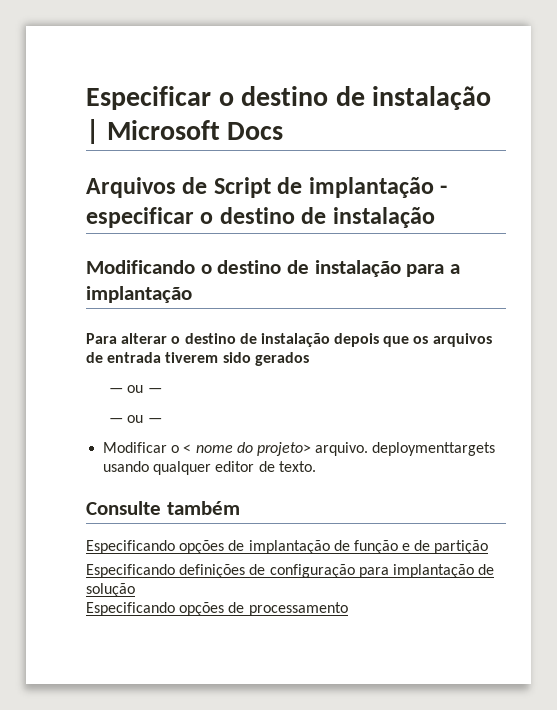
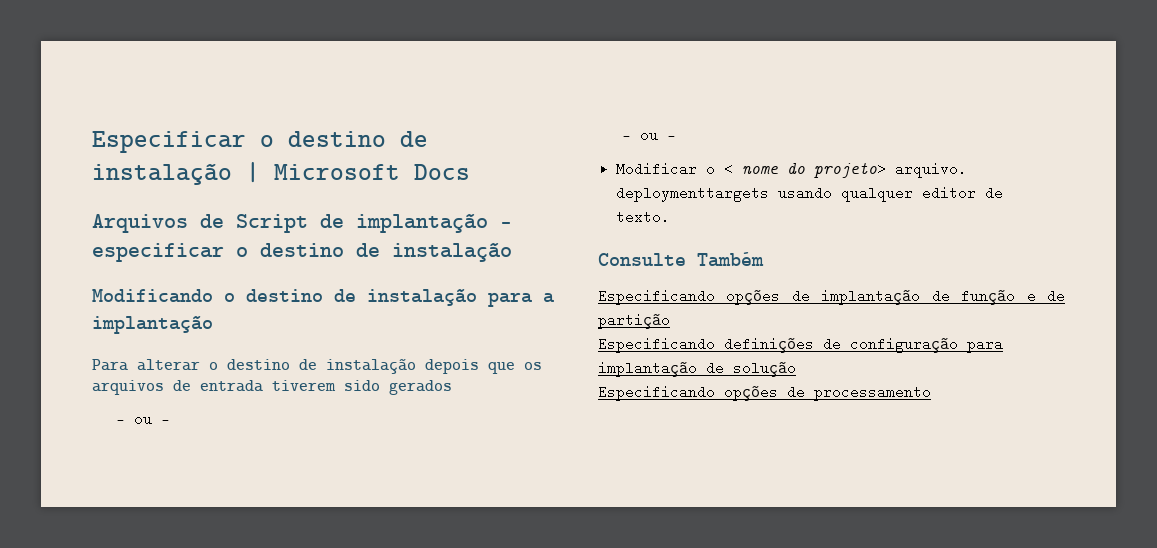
[166,501,240,515] também -> [697,252,764,267] Também

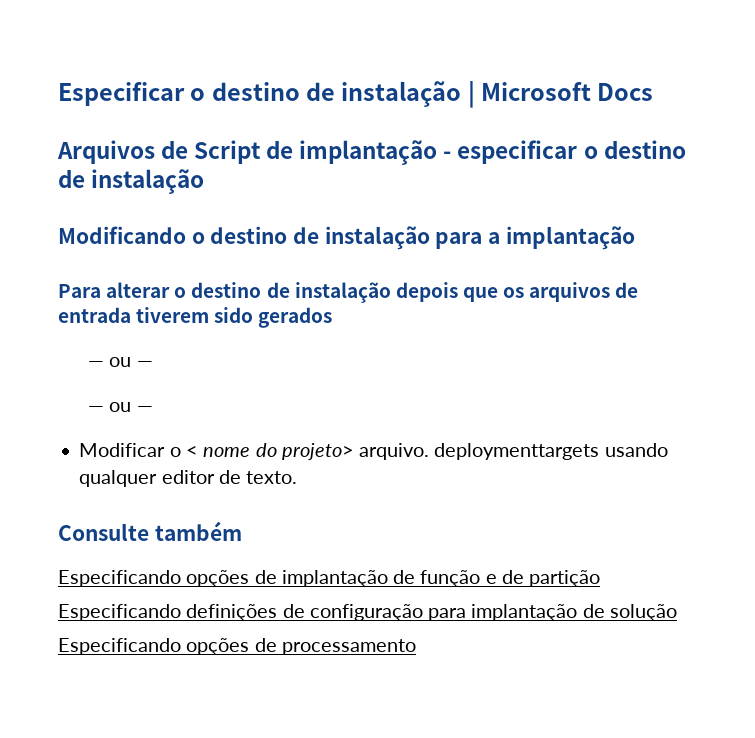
[697,252,764,267] Também -> [154,521,242,541] também

